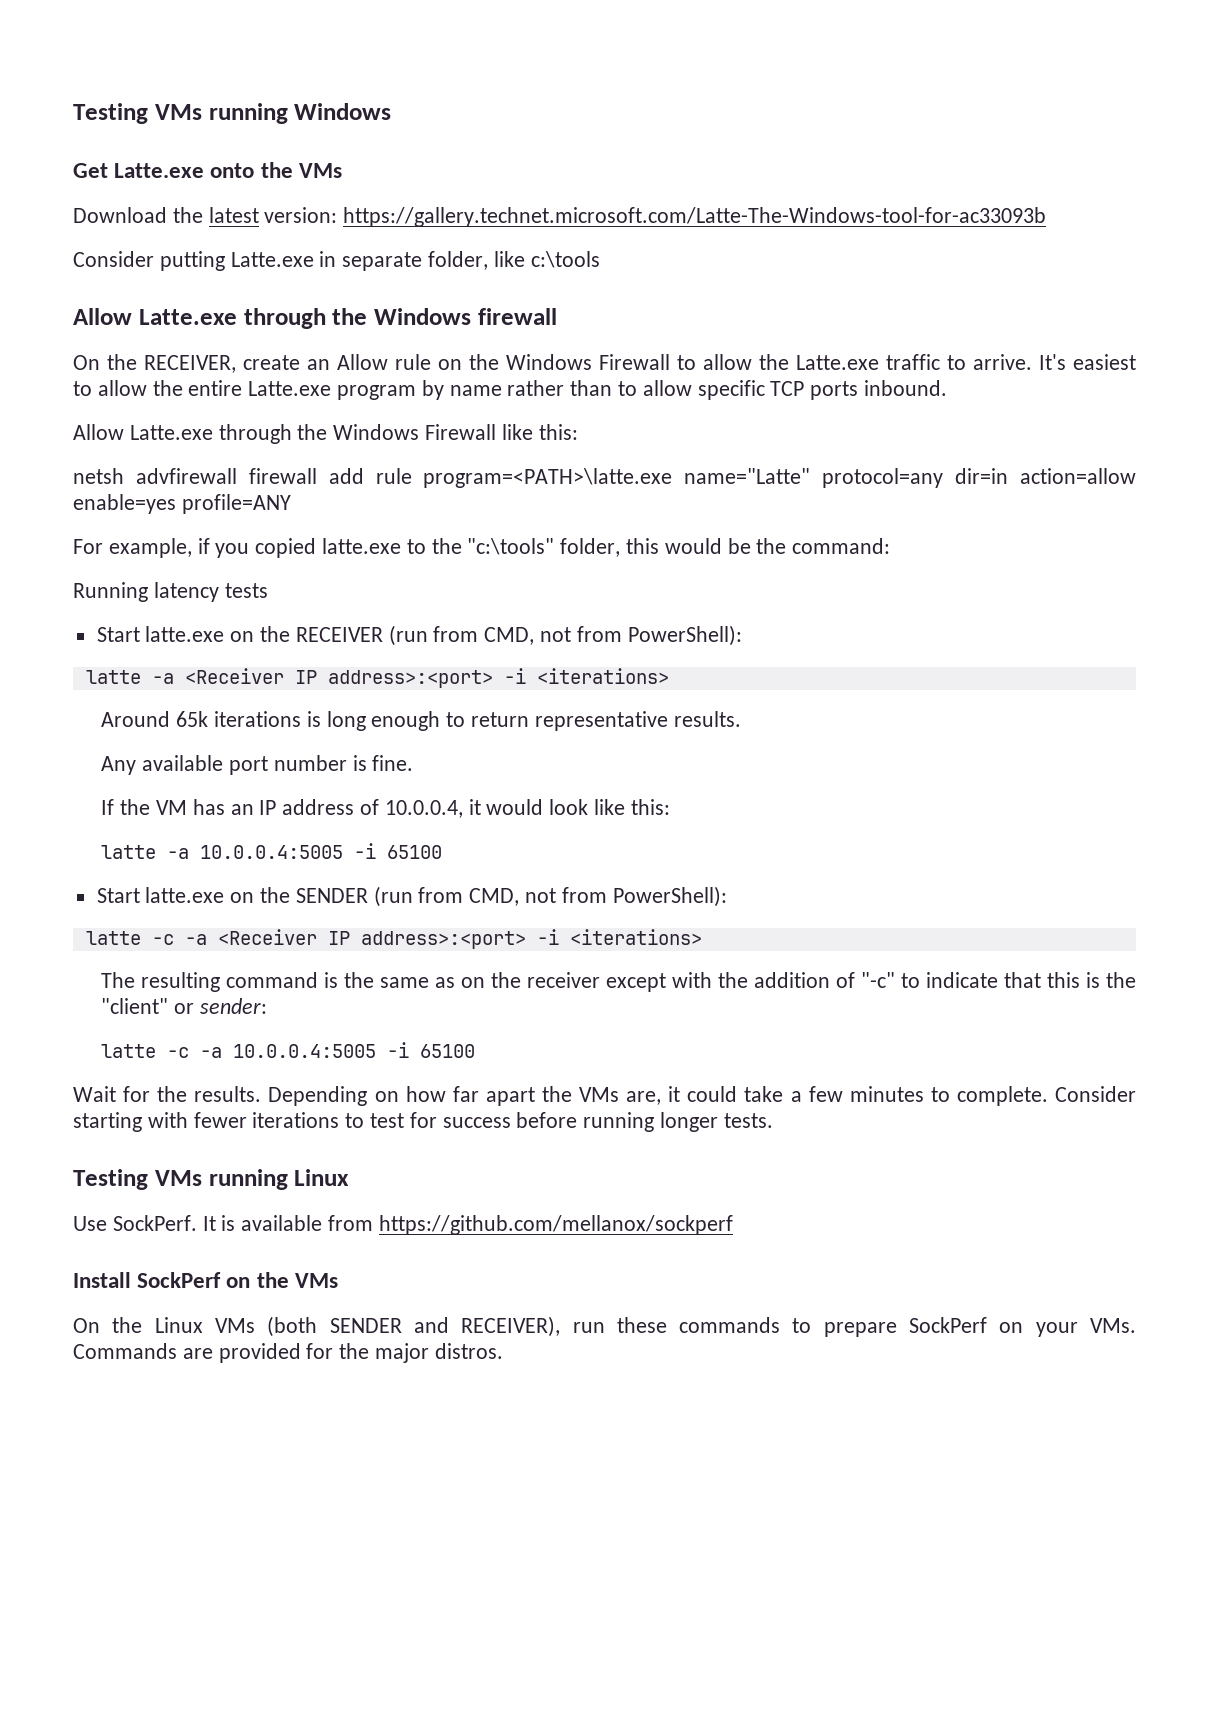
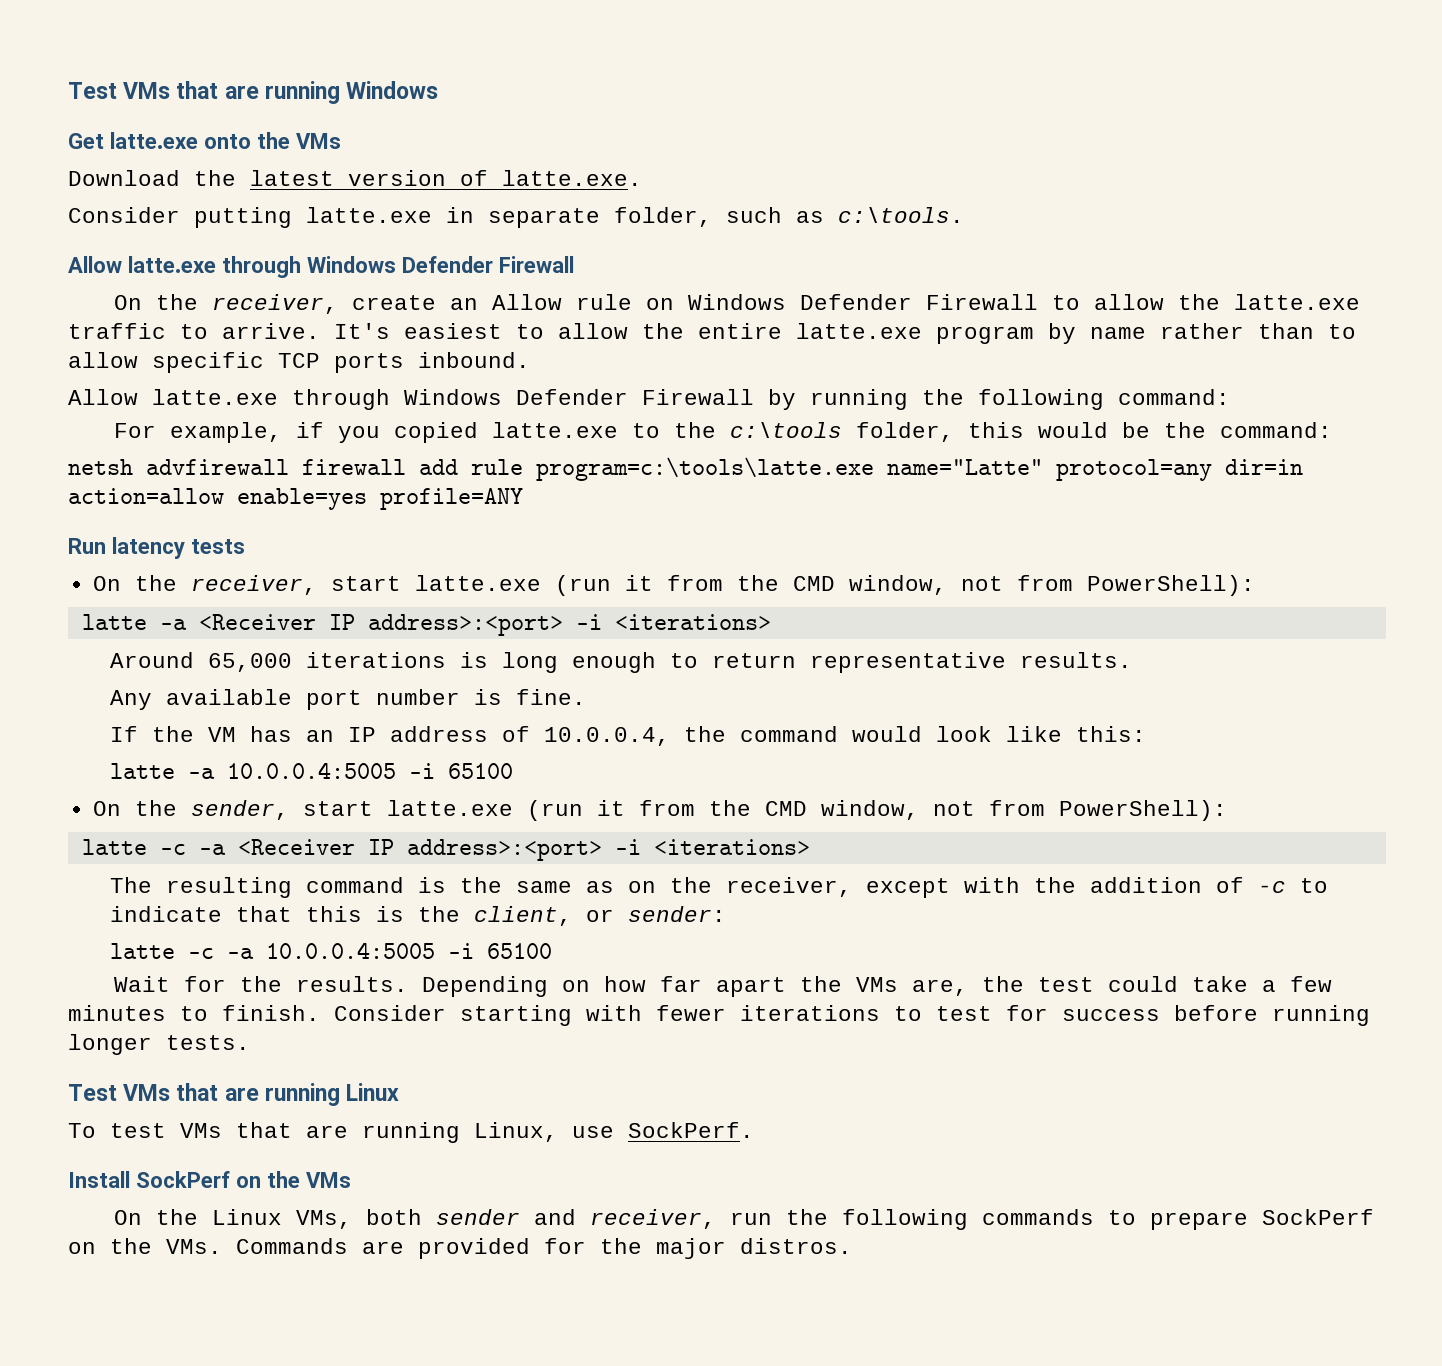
[73,103,202,124] Testing VMs -> [68,81,259,99] Test VMs that are
[114,163,205,178] Latte.exe -> [110,132,198,149] latte.exe
[264,207,1047,227] version: https://gallery.technet.microsoft.com/Latte-The-Windows-tool-for-ac33093b -> [348,170,642,186] version of latte.exe.
[230,252,314,267] Latte.exe -> [306,207,432,223] latte.exe
[493,251,600,268] [73,308,557,329] [73,354,236,373] like c:\tools // Allow Latte.exe through the Windows firewall // On the RECEIVER, -> [726,207,964,223] [68,256,574,278] [114,294,339,314] such as c:\tools. // Allow latte.exe through Windows Defender Firewall // On the receiver,
[469,354,592,370] the Windows -> [688,294,913,310] Windows Defender
[796,355,879,370] Latte.exe -> [1234,294,1361,310] latte.exe
[248,381,332,396] Latte.exe -> [796,323,922,339] latte.exe
[129,424,578,444] [73,468,1136,488] [73,494,291,514] Latte.exe through the Windows Firewall like this: // netsh advfirewall firewall add rule program=<PATH>\latte.exe name="Latte" protocol=any dir=in action=allow enable=yes profile=ANY -> [152,389,1230,410] latte.exe through Windows Defender Firewall by running the following command:
[467,538,555,555] "c:\tools" -> [730,422,843,438] c:\tools
[73,582,268,602] [96,625,535,646] Running latency tests // Start latte.exe on the RECEIVER (run from CMD, -> [68,457,1303,481] [68,488,523,510] [68,537,245,559] [92,575,947,596] netsh advfirewall firewall add rule program=c:\tools\latte.exe name="Latte" protocol=any dir=in action=allow enable=yes profile=ANY // Run latency tests // On the receiver, start latte.exe (run it from the CMD window,
[176,711,209,727] 65k -> [208,653,293,672] 65,000
[468,799,481,815] it -> [684,726,839,742] the command
[96,886,520,907] Start latte.exe on the SENDER (run from CMD, -> [92,800,919,821] On the sender, start latte.exe (run it from the CMD window,
[527,972,601,988] receiver -> [726,877,853,897] receiver,
[861,972,896,988] "-c" -> [1258,881,1287,893] -c
[101,998,169,1014] "client" -> [474,906,573,926] client,
[668,1086,681,1102] it -> [982,976,1095,992] the test
[956,1086,1048,1106] complete. -> [222,1005,320,1021] finish.
[73,1169,350,1190] [73,1215,733,1235] Testing VMs running Linux // Use SockPerf. It is available from https://github.com/mellanox/sockperf -> [68,1083,400,1106] [68,1122,754,1143] Test VMs that are running Linux // To test VMs that are running Linux, use SockPerf.
[214,1316,667,1337] VMs (both SENDER and RECEIVER), run these -> [296,1209,969,1230] VMs, both sender and receiver, run the following
[1035,1322,1078,1337] your -> [110,1238,152,1254] the

